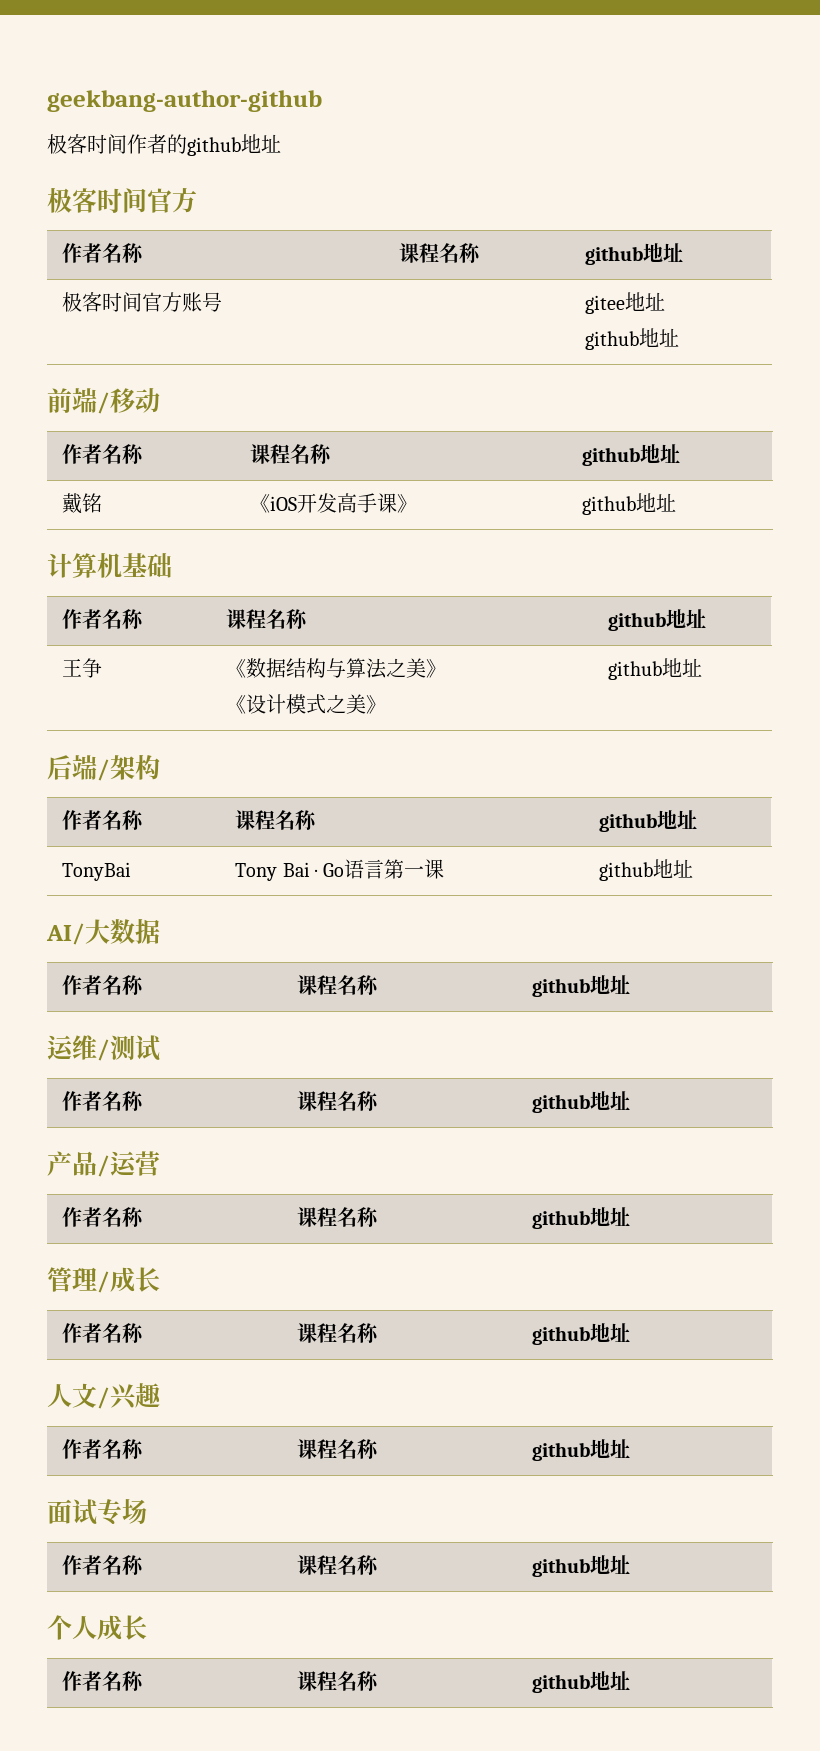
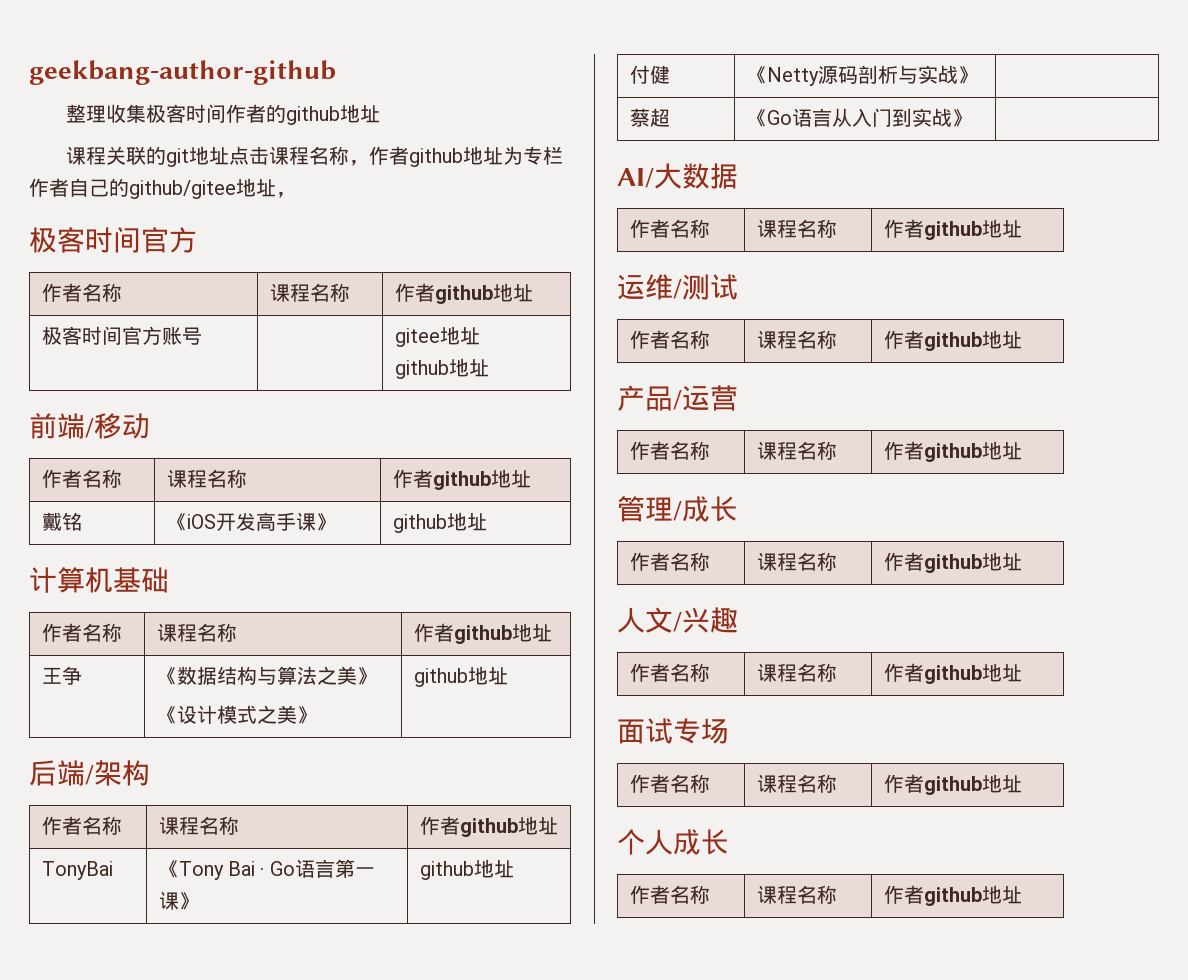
(322, 101) none -> [66,104,147,123] 整理收集
(281, 143) none -> [66,146,564,167] [29,178,296,199] // 课程关联的git地址点击课程名称，作者github地址为专栏作者自己的github/gitee地址，
(482, 253) none -> [394,283,435,302] 作者
(333, 454) none -> [392,469,433,488] 作者
(309, 619) none -> [413,623,454,642] 作者
(318, 820) none -> [419,816,460,835] 作者
(132, 871) none -> [158,860,179,878] 《
[599,859,694,881] | github地址 -> [178,892,199,910] [419,859,514,880] [629,65,670,84] [746,65,978,86] [629,108,670,127] [746,108,972,127] 》 | github地址 // 付健 | 《Netty源码剖析与实战》 | // 蔡超 | 《Go语言从入门到实战》 |
(380, 985) none -> [883,219,924,238] 作者
(380, 1101) none -> [883,330,924,349] 作者
(380, 1217) none -> [883,441,924,460] 作者
(380, 1333) none -> [883,552,924,571] 作者
(380, 1449) none -> [883,663,924,682] 作者
(380, 1565) none -> [883,774,924,793] 作者
(380, 1681) none -> [883,885,924,904] 作者

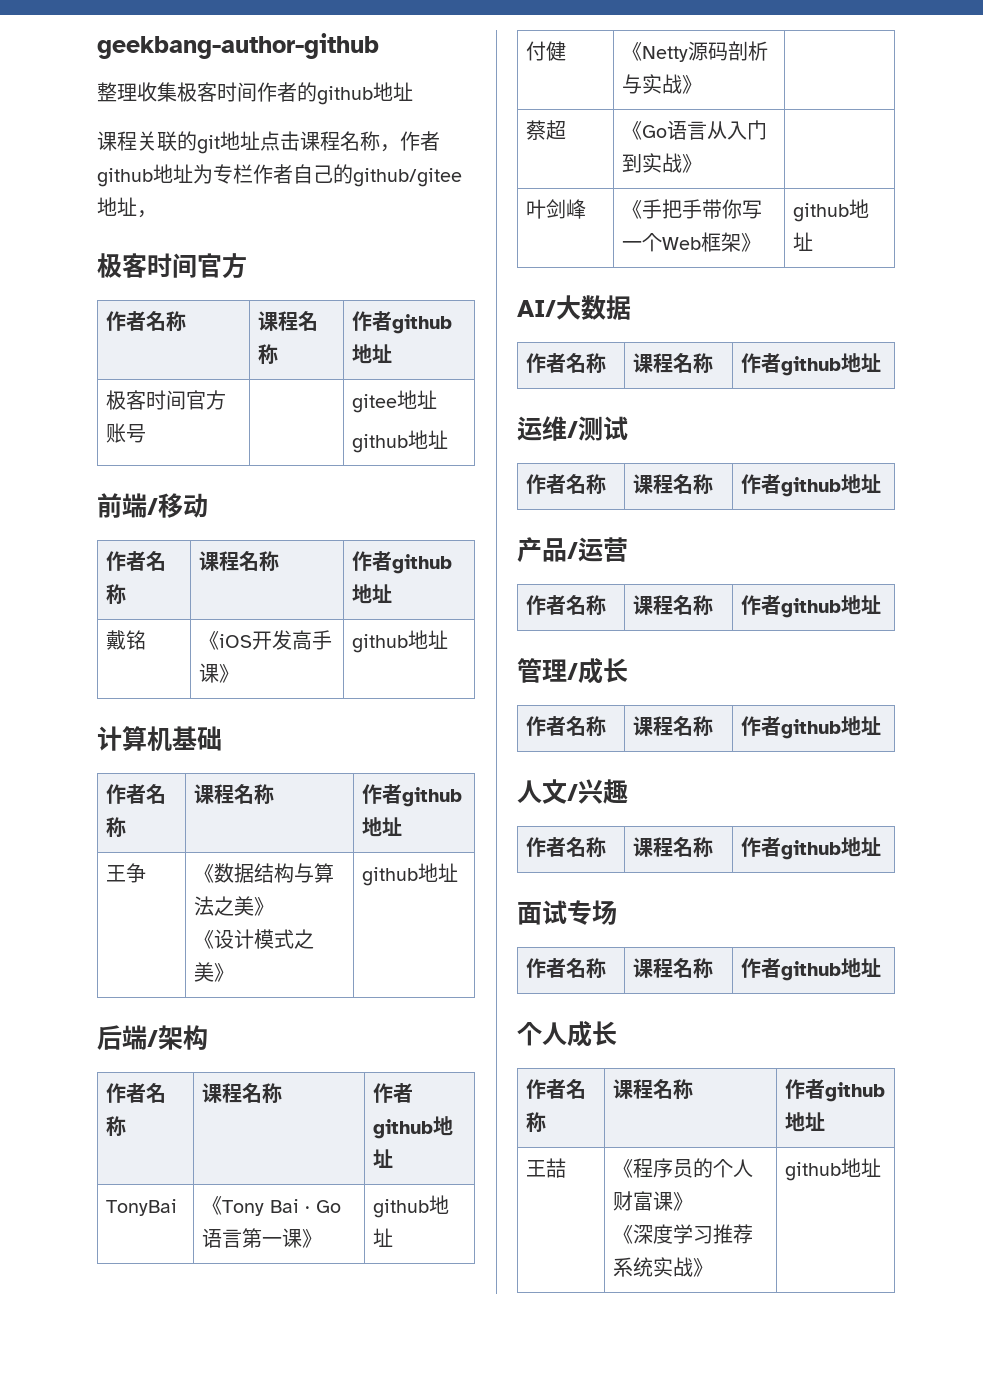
(972, 118) none -> [526,199,587,219] [622,199,763,219] [622,232,762,252] [793,199,870,222] [793,232,814,251] // 叶剑峰 | 《手把手带你写一个Web框架》 | github地址
(1022, 895) none -> [526,1158,567,1178] [613,1158,754,1178] [613,1191,694,1211] [613,1224,754,1244] [613,1257,714,1277] [785,1158,882,1181] // 王喆 | 《程序员的个人财富课》 // 《深度学习推荐系统实战》 | github地址

